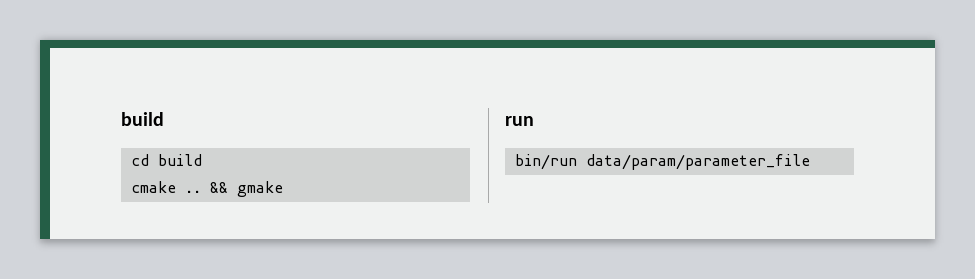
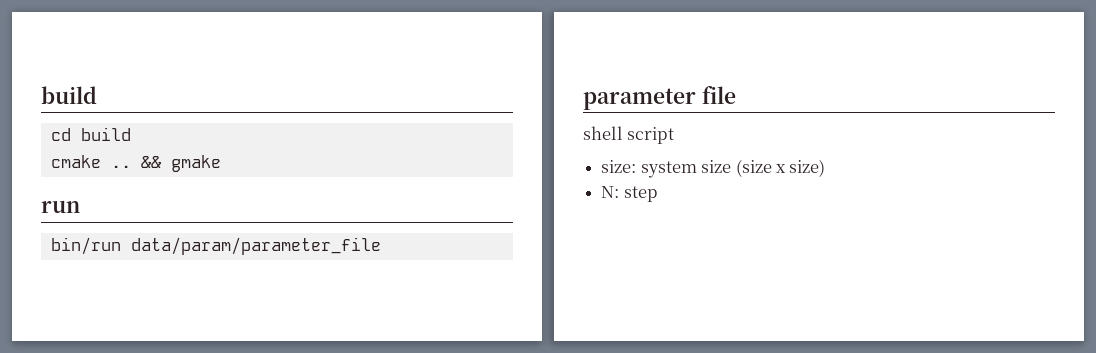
(810, 162) none -> [583,86,736,110] [583,126,675,144] [601,159,826,178] [601,186,658,202] // parameter file // shell script // size: system size (size x size) // N: step

